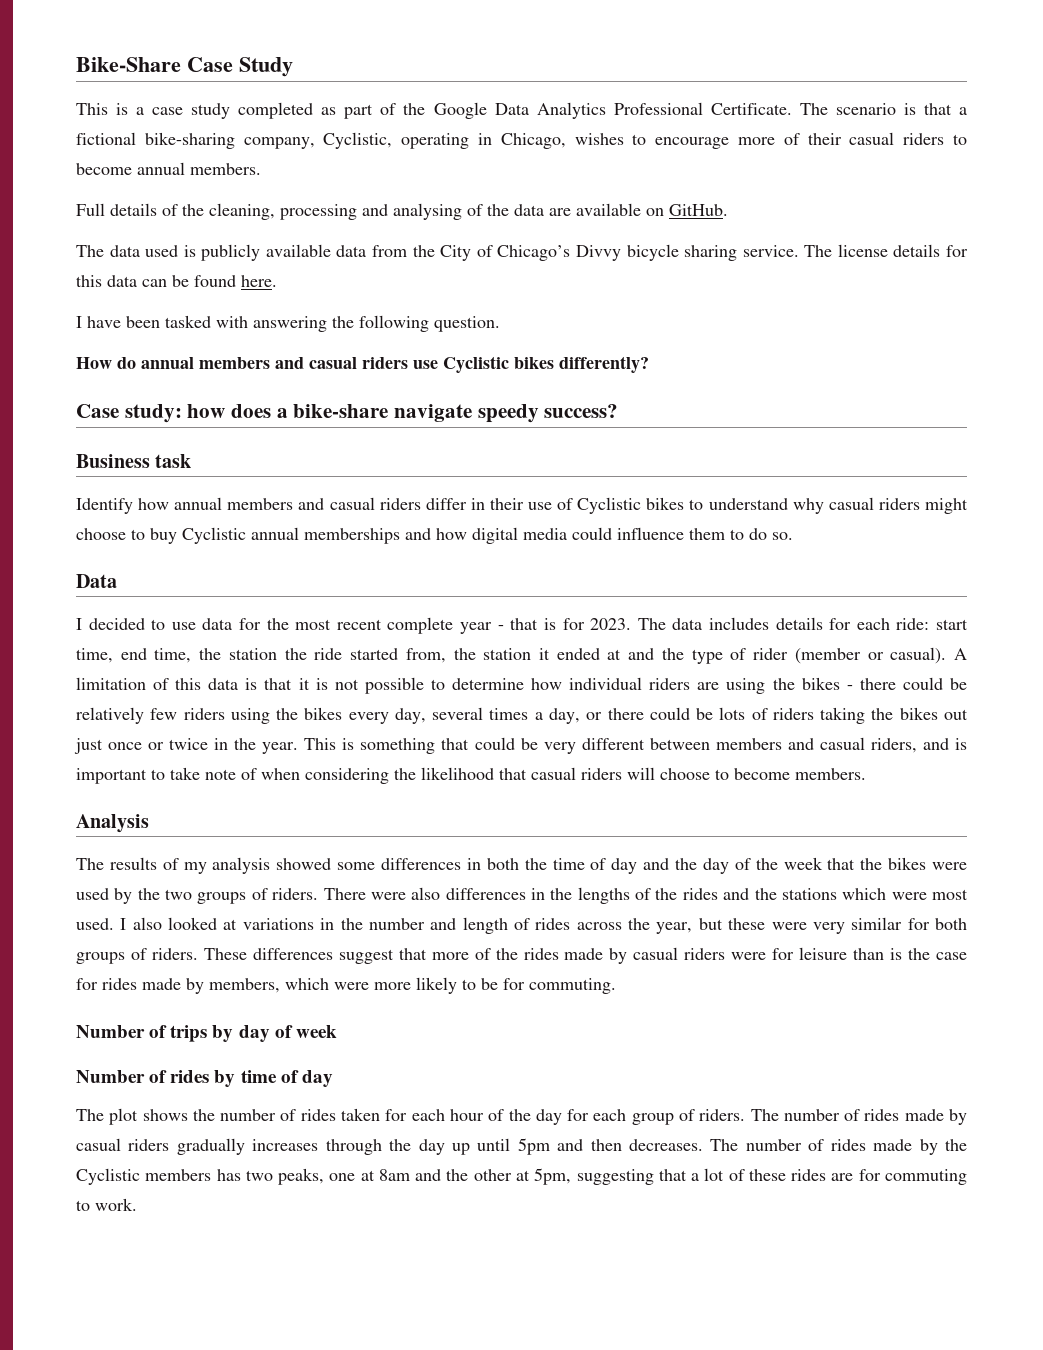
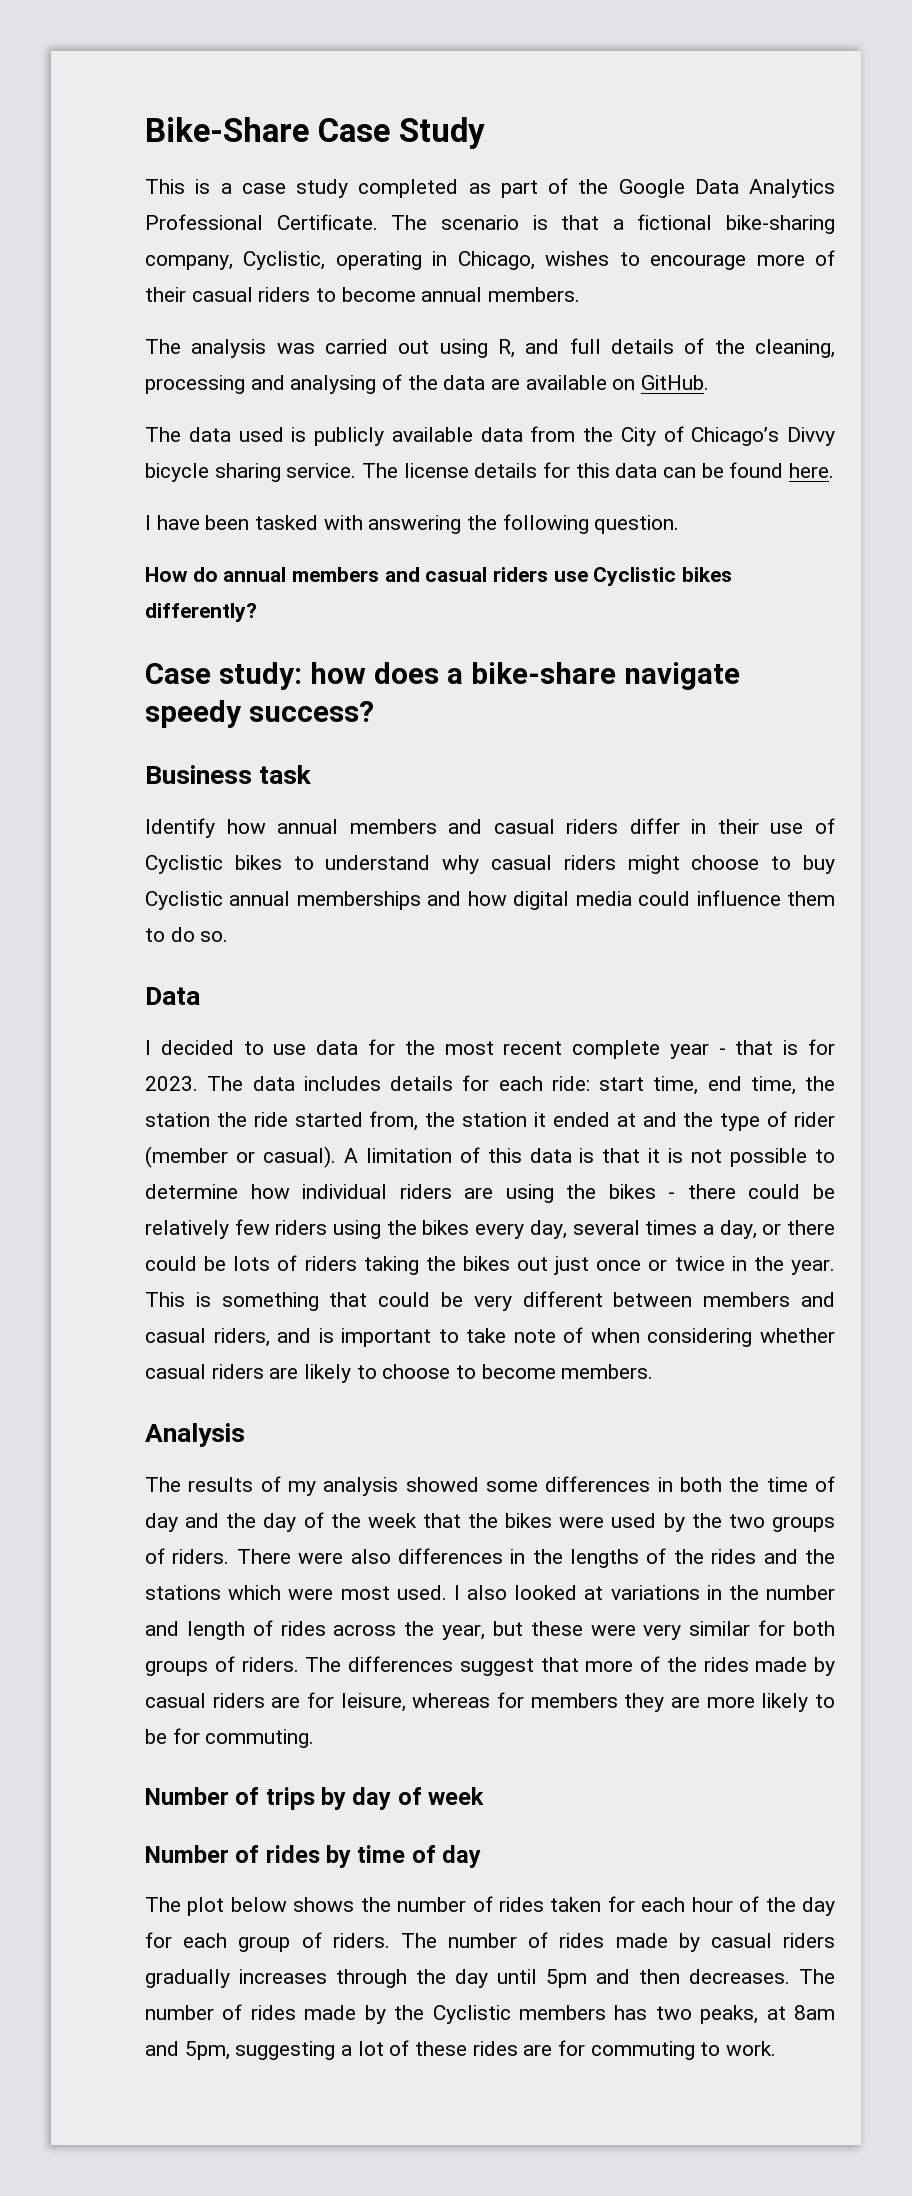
[76,203,105,216] Full -> [145,338,601,358] The analysis was carried out using R, and full
[394,767,655,780] the likelihood that casual riders will -> [760,1328,835,1343] [145,1364,377,1383] whether casual riders are likely to
[203,948,247,960] These -> [305,1657,342,1672] The
[731,947,968,960] [76,978,369,994] were for leisure than is the case for rides made by members, which were -> [271,1692,700,1712] are for leisure, whereas for members they are
(139, 1116) none -> [230,1897,287,1912] below
[451,1143,470,1155] up -> (488, 1978) none
[329,1173,356,1181] one -> (759, 2014) none
[446,1169,530,1181] the other at -> (179, 2048) none
[658,1169,687,1181] that -> (336, 2050) none

